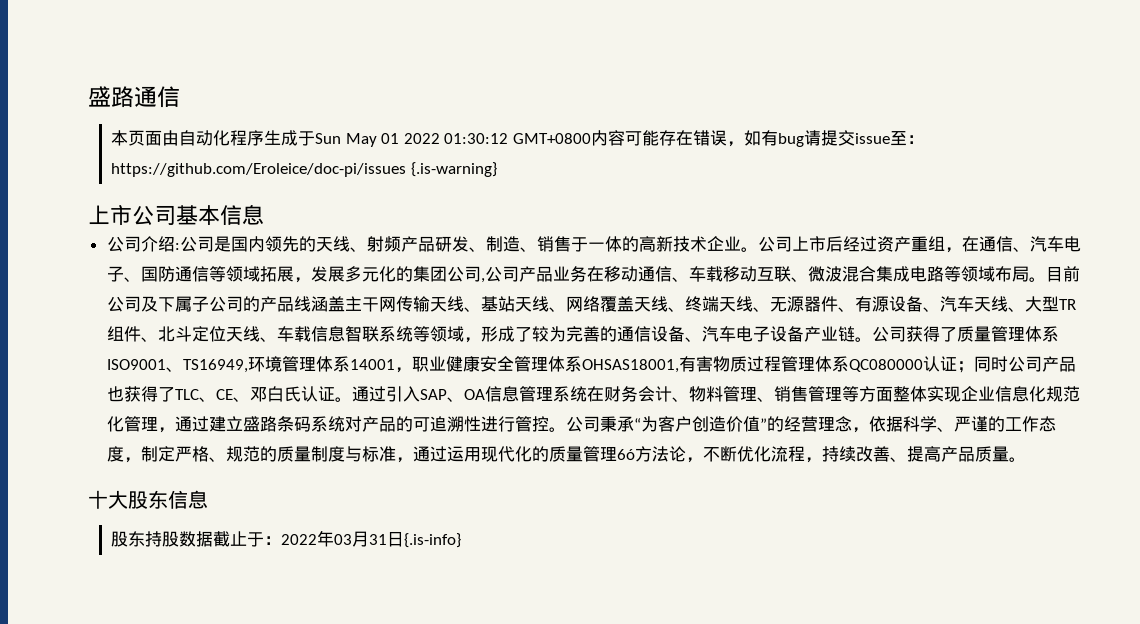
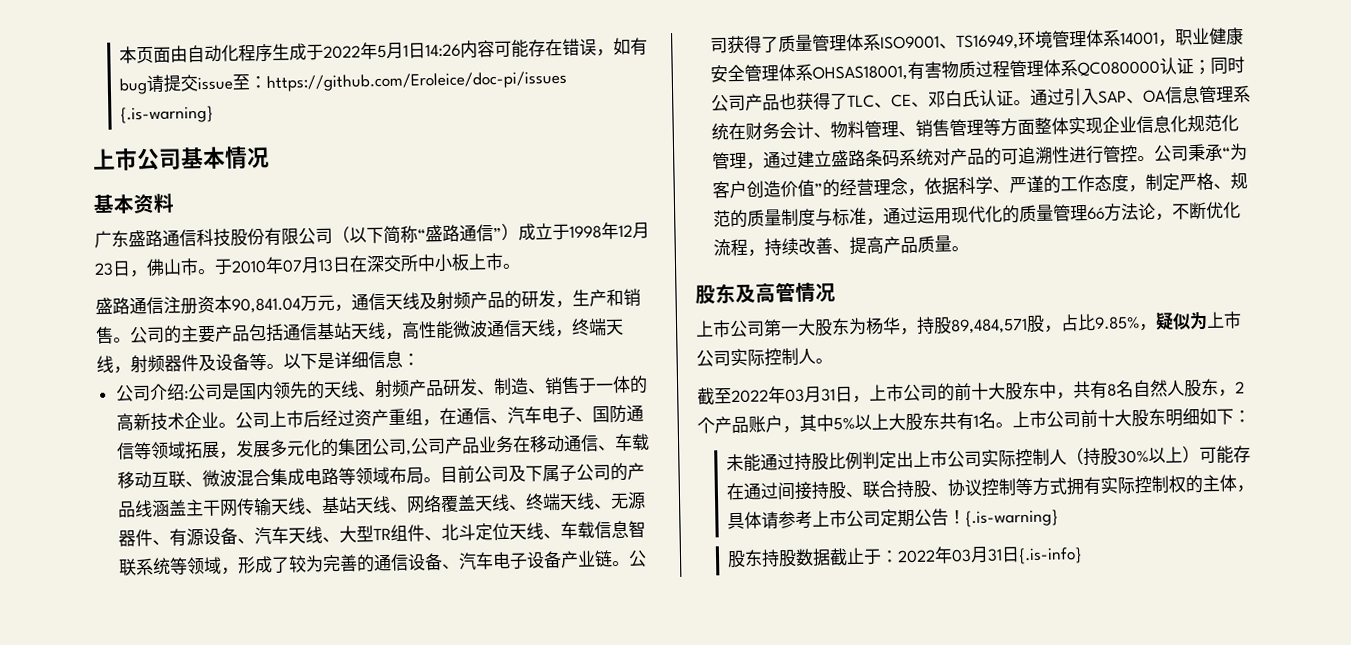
[88,86,180,108] 盛路通信 // -> (118, 55) none
[314,133,591,147] Sun May 01 2022 01:30:12 GMT+0800 -> [322,42,461,60] 2022年5月1日14:26
[220,204,264,225] 信息 -> [224,146,270,170] [93,193,175,214] [94,221,650,248] [94,252,521,278] [95,288,641,315] [95,318,624,344] [96,350,420,374] 情况 // 基本资料 // 广东盛路通信科技股份有限公司（以下简称“盛路通信”）成立于1998年12月23日，佛山市。于2010年07月13日在深交所中小板上市。 // 盛路通信注册资本90,841.04万元，通信天线及射频产品的研发，生产和销售。公司的主要产品包括通信基站天线，高性能微波通信天线，终端天线，射频器件及设备等。以下是详细信息：
[88,490,208,509] 十大股东信息 -> [695,281,836,305] [695,311,1242,338] [696,347,833,367] [697,378,1245,405] [697,407,1251,434] [725,445,1251,472] [725,474,1254,501] [726,508,1059,530] 股东及高管情况 // 上市公司第一大股东为杨华，持股89,484,571股，占比9.85%，疑似为上市公司实际控制人。 // 截至2022年03月31日，上市公司的前十大股东中，共有8名自然人股东，2个产品账户，其中5%以上大股东共有1名。上市公司前十大股东明细如下： // 未能通过持股比例判定出上市公司实际控制人（持股30%以上）可能存在通过间接持股、联合持股、协议控制等方式拥有实际控制权的主体，具体请参考上市公司定期公告！{.is-warning}

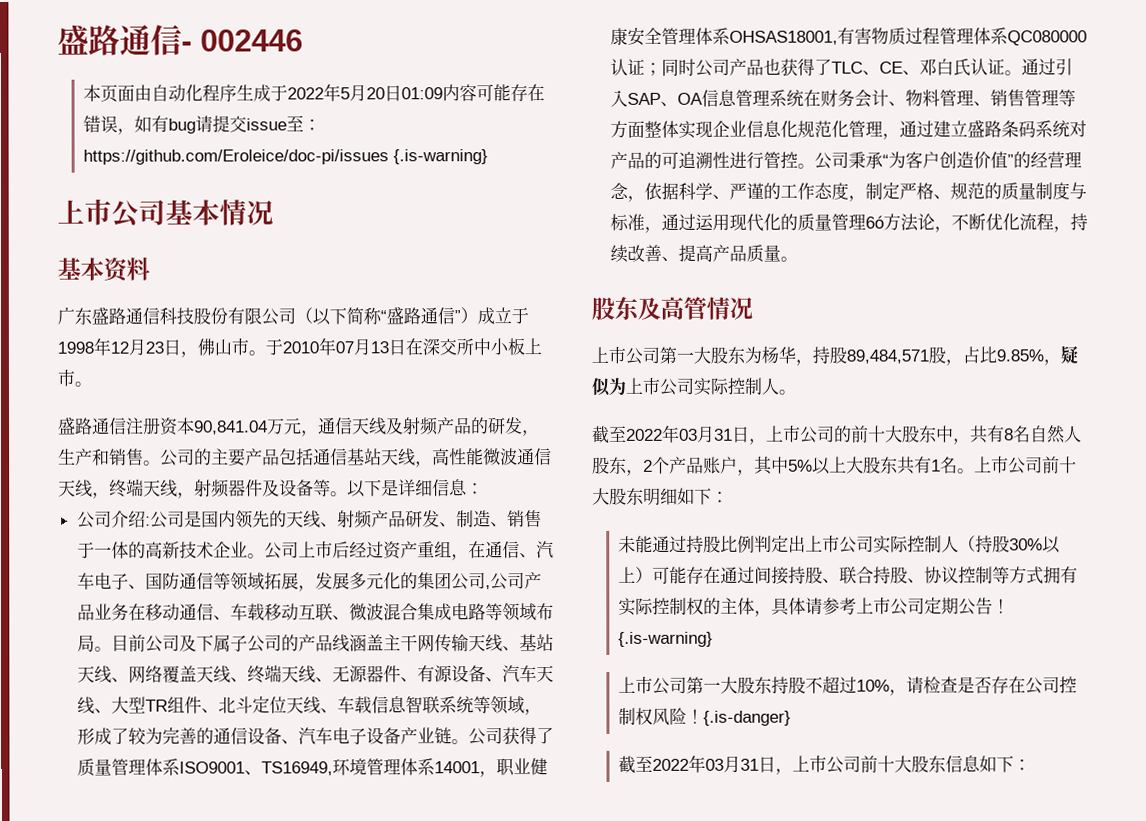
(118, 55) none -> [57,24,303,56] 盛路通信- 002446 //
[402,42,461,59] 1日14:26 -> [366,85,444,102] 20日01:09
[726,546,1083,569] 股东持股数据截止于：2022年03月31日{.is-info} -> [618,675,1078,696] [618,707,792,726] [618,754,1032,775] 上市公司第一大股东持股不超过10%，请检查是否存在公司控制权风险！{.is-danger} // 截至2022年03月31日，上市公司前十大股东信息如下：

